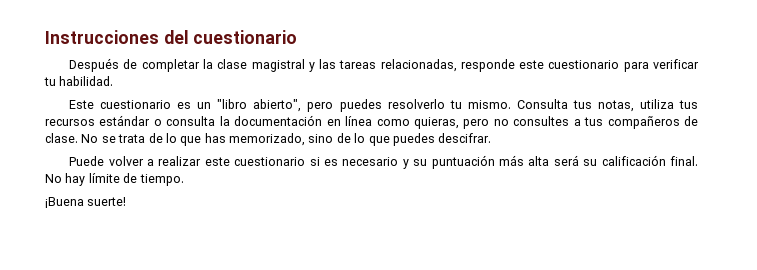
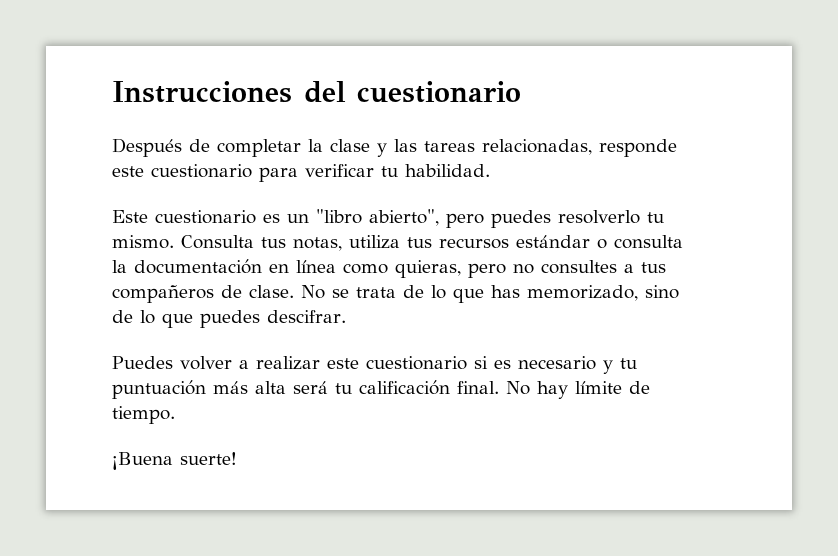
[251,59,305,72] magistral -> (370, 145) none
[69,156,105,166] Puede -> [112,356,173,369] Puedes
[413,159,428,166] su -> [620,358,637,369] tu
[583,159,598,166] su -> [335,383,352,394] tu

